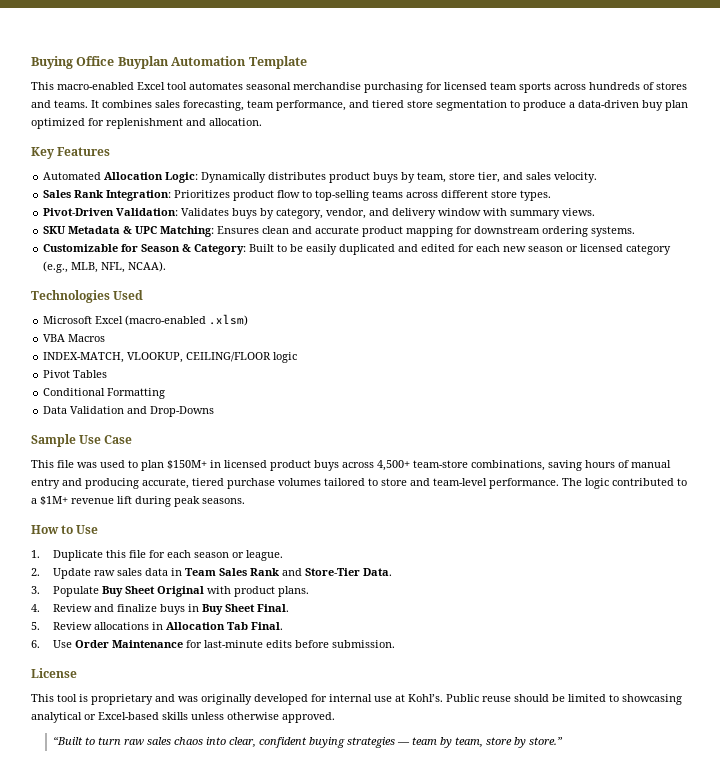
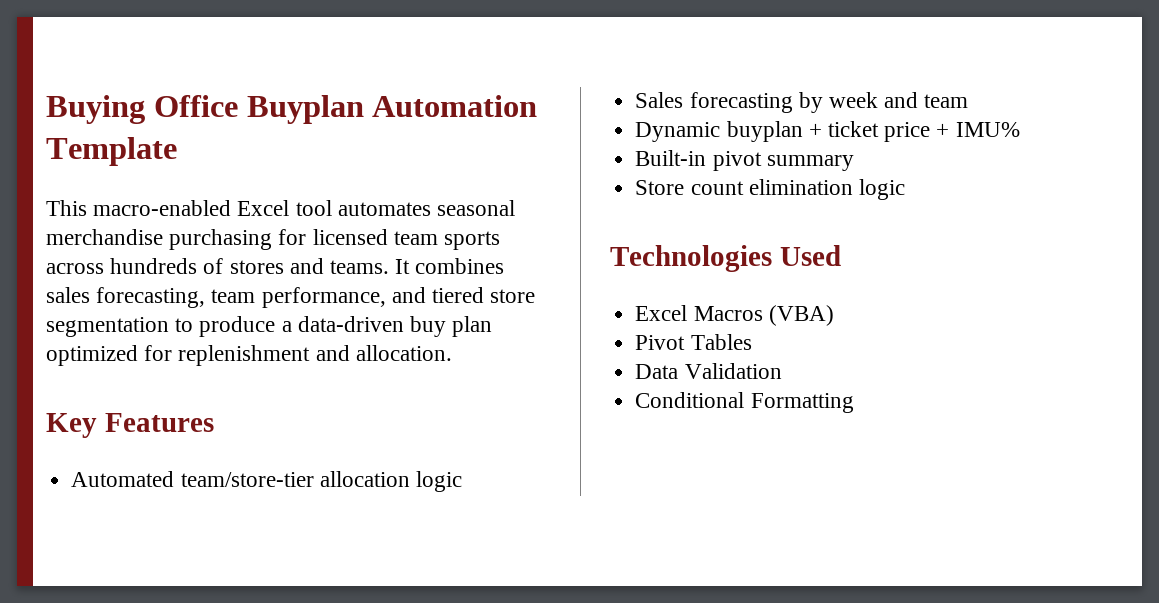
[104,172,598,183] [43,190,552,201] [43,208,596,219] [43,226,636,237] [43,244,672,255] [43,261,167,273] [31,290,144,303] [43,314,249,326] [43,334,106,342] [43,352,298,363] Allocation Logic: Dynamically distributes product buys by team, store tier, and sales velocity. // Sales Rank Integration: Prioritizes product flow to top-selling teams across different store types. // Pivot-Driven Validation: Validates buys by category, vendor, and delivery window with summary views. // SKU Metadata & UPC Matching: Ensures clean and accurate product mapping for downstream ordering systems. // Customizable for Season & Category: Built to be easily duplicated and edited for each new season or licensed category (e.g., MLB, NFL, NCAA). // Technologies Used // Microsoft Excel (macro-enabled .xlsm) // VBA Macros // INDEX-MATCH, VLOOKUP, CEILING/FLOOR logic -> [180,471,462,492] [635,92,969,113] [635,121,1020,142] [635,150,854,171] [635,179,905,200] [610,245,841,272] [635,305,834,326] team/store-tier allocation logic // Sales forecasting by week and team // Dynamic buyplan + ticket price + IMU% // Built-in pivot summary // Store count elimination logic // Technologies Used // Excel Macros (VBA)
(108, 374) none -> [635,363,782,379] // Data Validation
[43,406,215,417] [31,434,133,447] [31,460,671,471] [31,478,687,489] [31,496,245,507] [31,525,99,534] [31,550,283,561] [31,568,392,579] [31,586,309,597] [31,604,289,615] [31,622,283,630] [31,640,395,648] [31,668,77,678] [31,694,682,705] [31,712,335,723] [52,736,563,748] // Data Validation and Drop-Downs // Sample Use Case // This file was used to plan $150M+ in licensed product buys across 4,500+ team-store combinations, saving hours of manual entry and producing accurate, tiered purchase volumes tailored to store and team-level performance. The logic contributed to a $1M+ revenue lift during peak seasons. // How to Use // 1. Duplicate this file for each season or league. // 2. Update raw sales data in Team Sales Rank and Store-Tier Data. // 3. Populate Buy Sheet Original with product plans. // 4. Review and finalize buys in Buy Sheet Final. // 5. Review allocations in Allocation Tab Final. // 6. Use Order Maintenance for last-minute edits before submission. // License // This tool is proprietary and was originally developed for internal use at Kohl’s. Public reuse should be limited to showcasing analytical or Excel-based skills unless otherwise approved. // “Built to turn raw sales chaos into clear, confident buying strategies — team by team, store by store.” -> (854, 403) none

